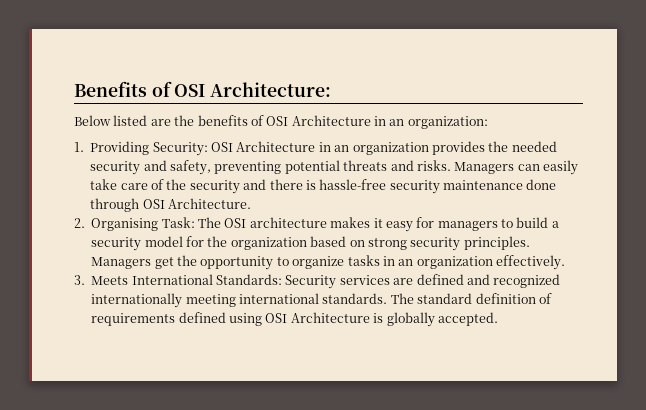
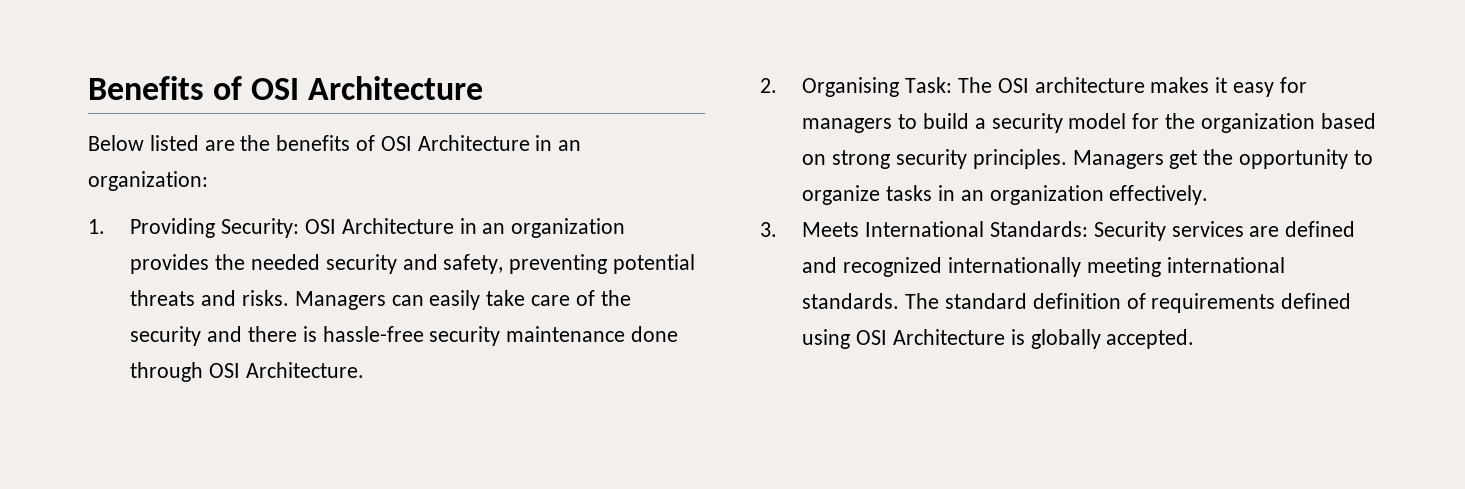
[210,82,332,97] Architecture: -> [308,76,484,100] Architecture

